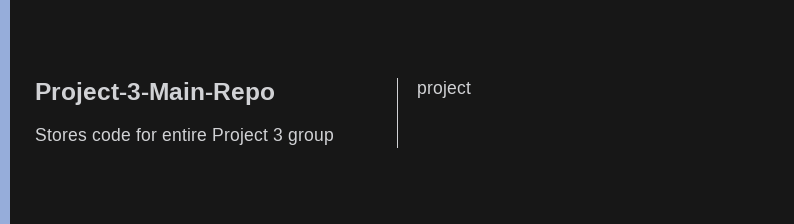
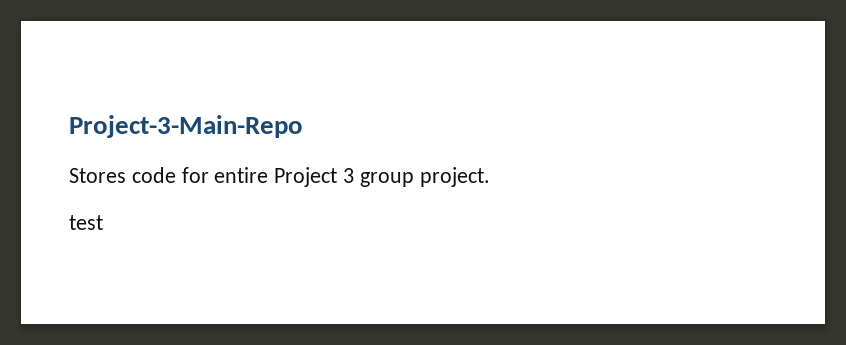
[417,81,471,98] project -> [419,167,490,187] [69,215,103,230] project. // test

